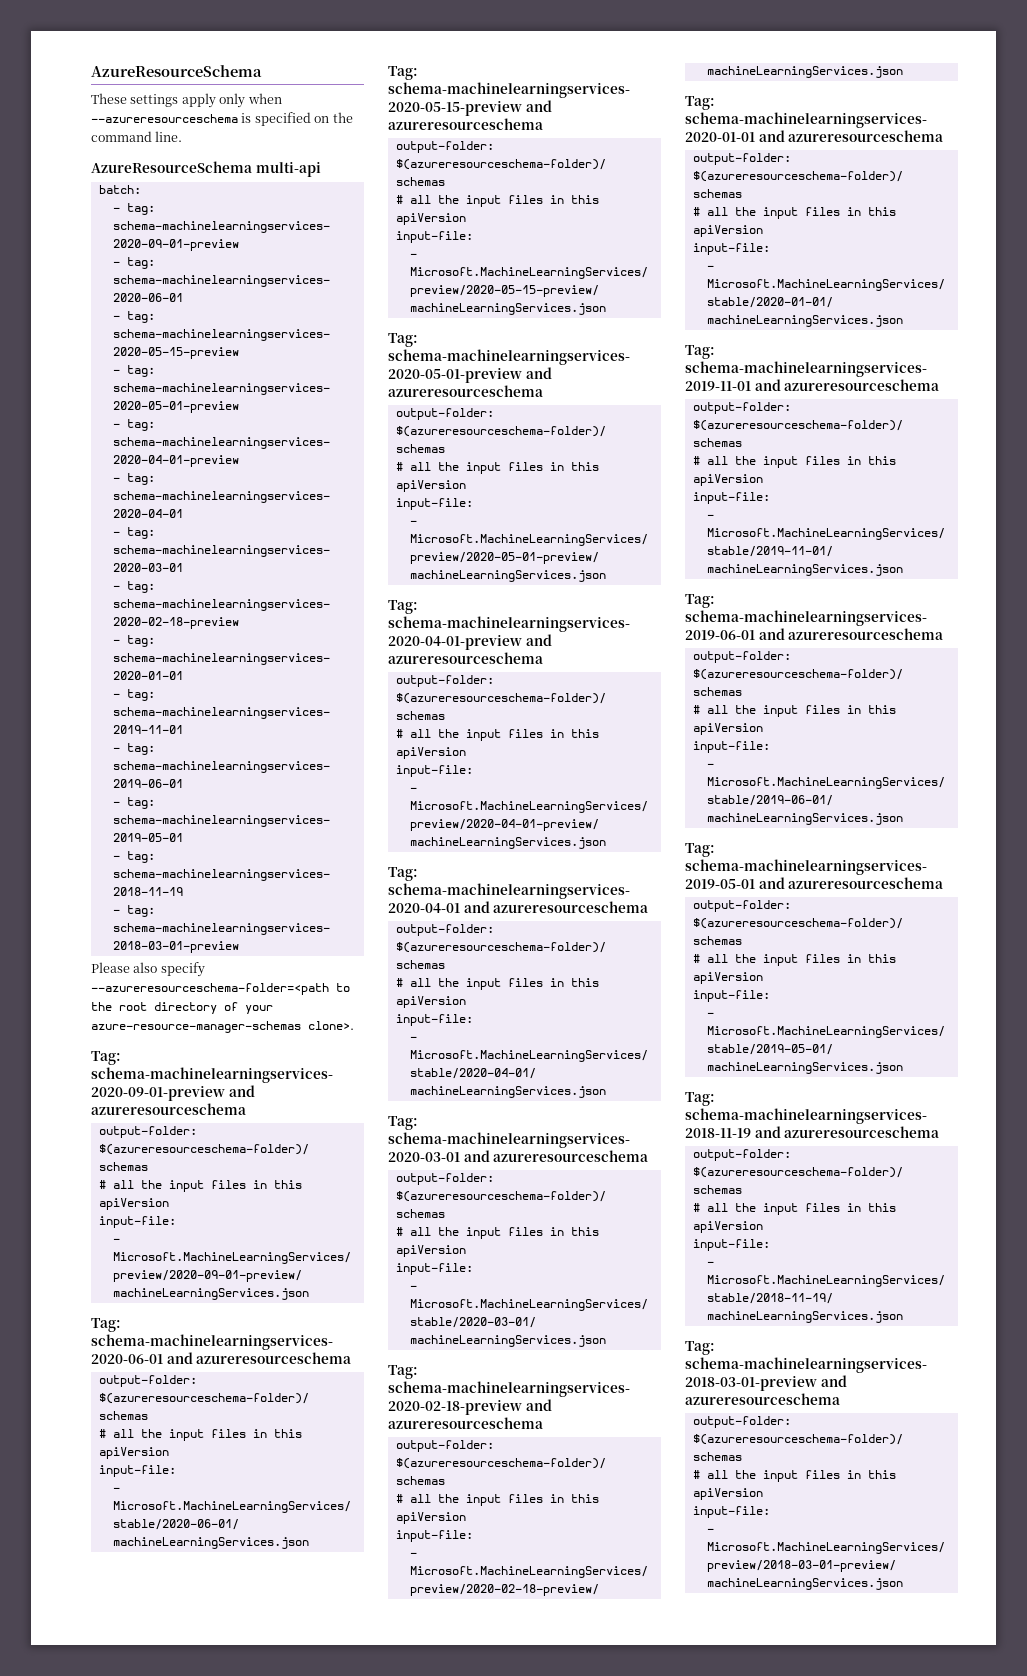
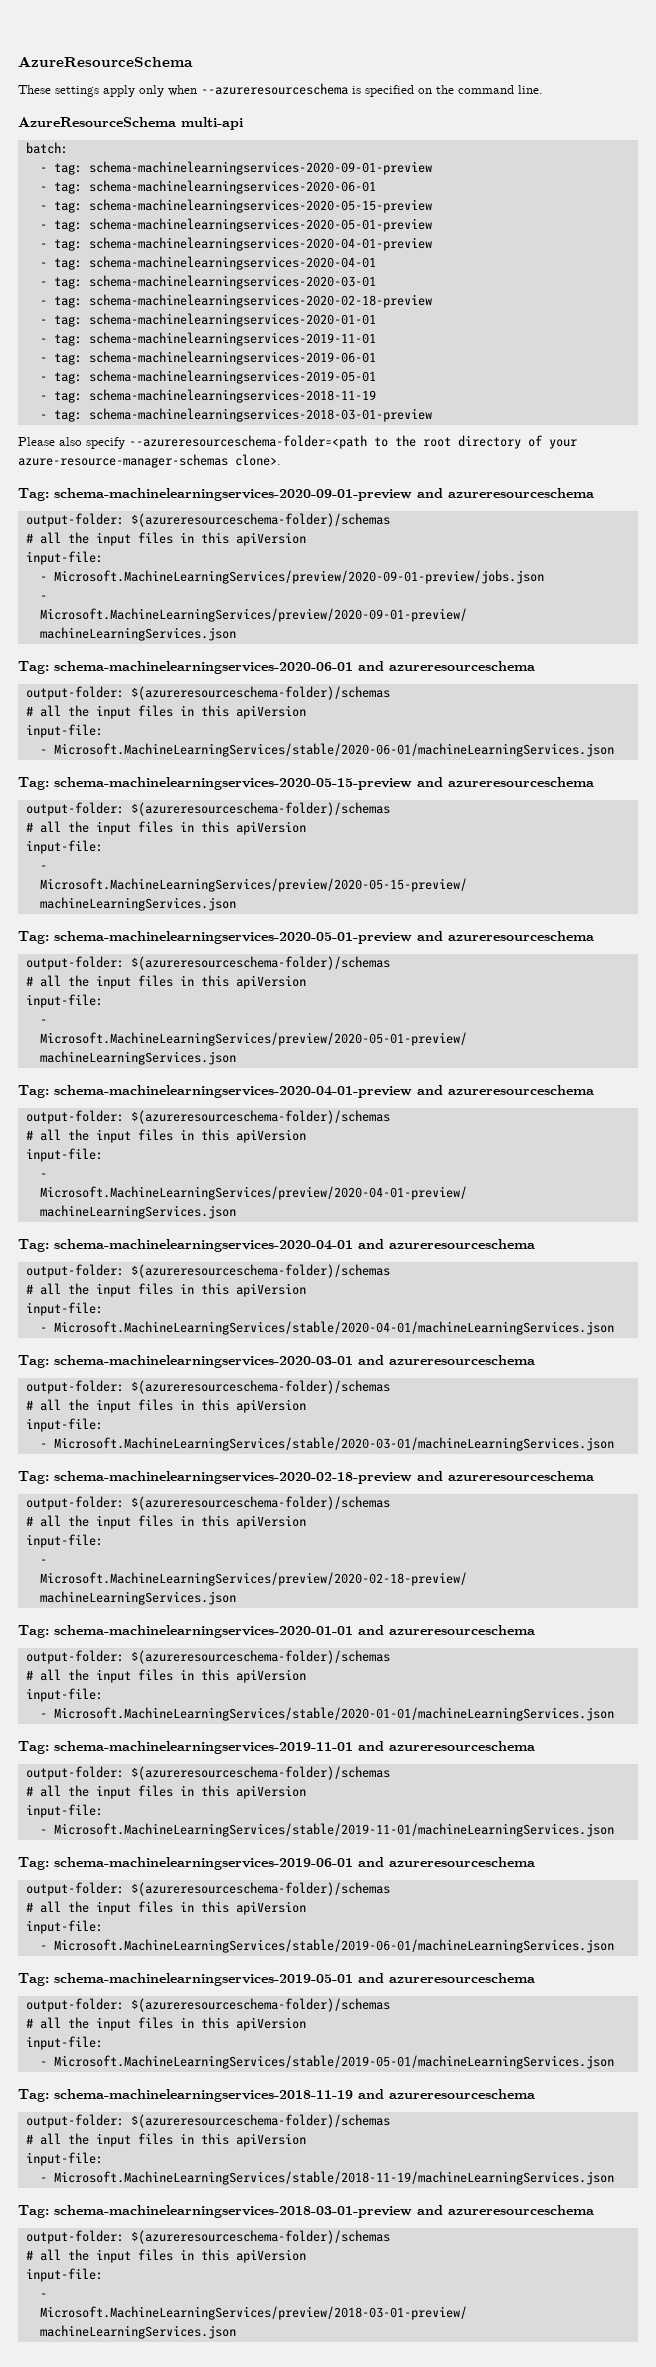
(176, 1222) none -> [39,570,544,584] // - Microsoft.MachineLearningServices/preview/2020-09-01-preview/jobs.json

